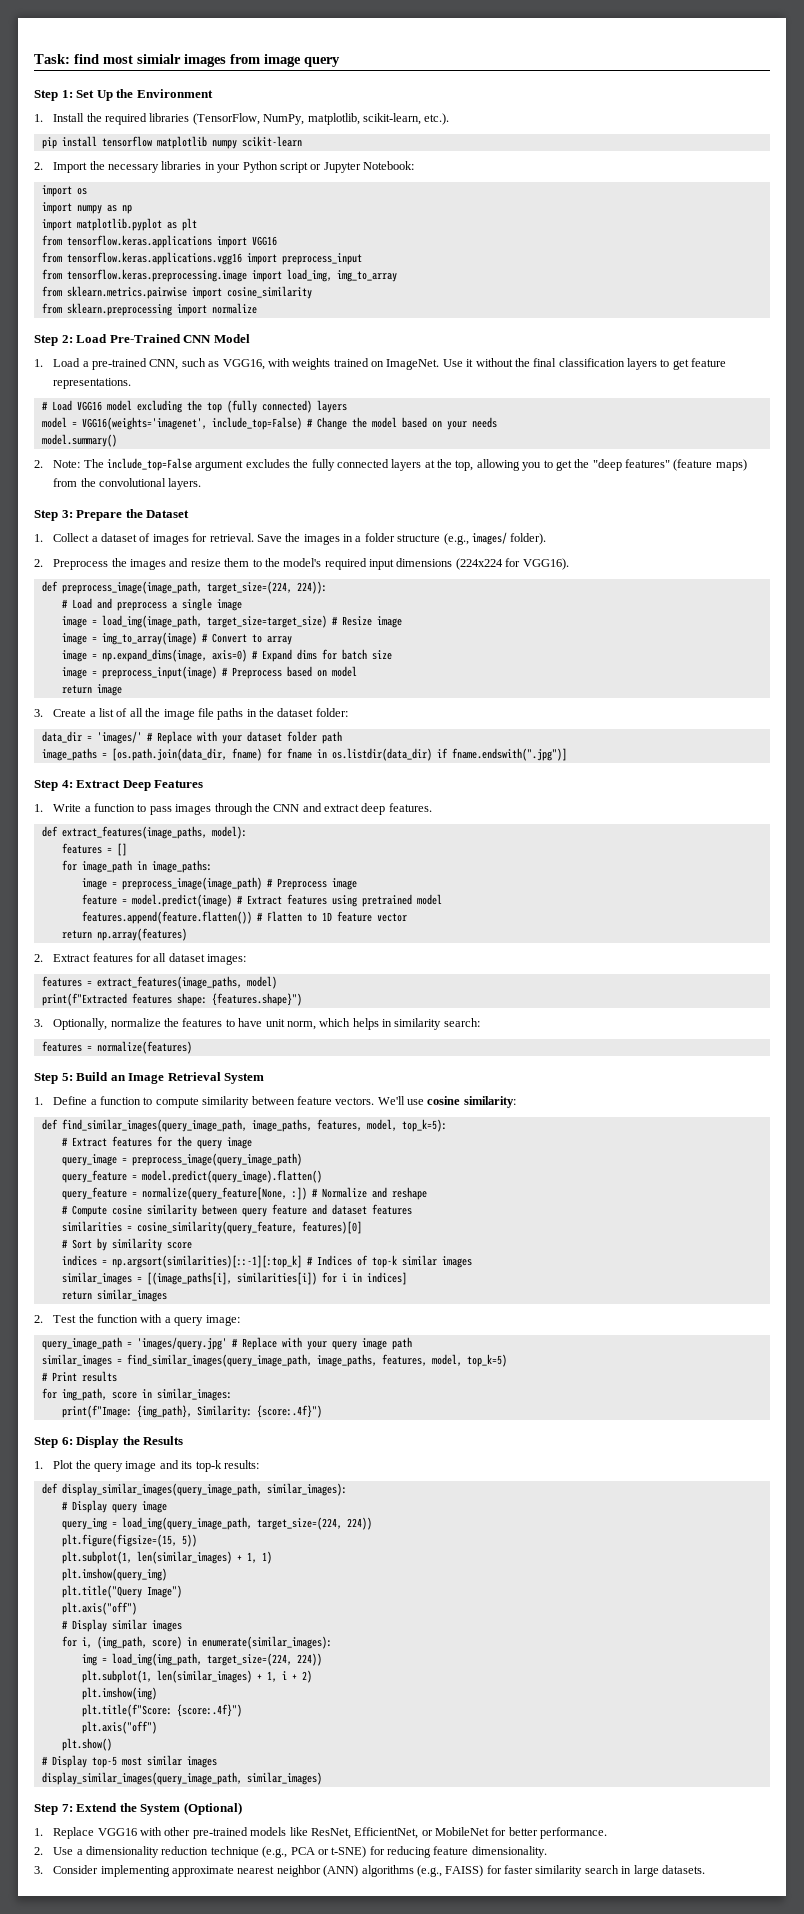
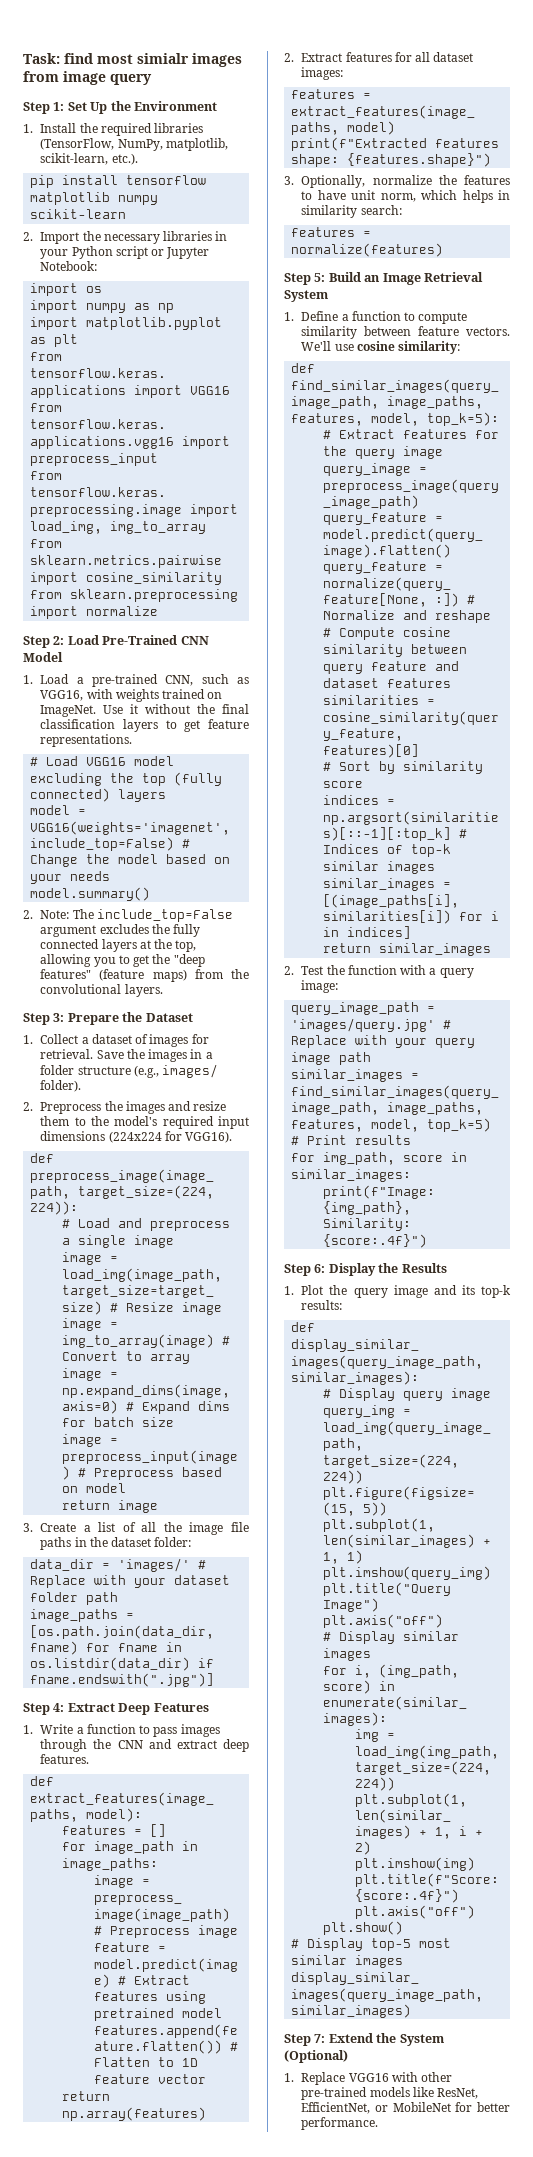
[34,1846,547,1858] [34,1865,705,1877] // 2. Use a dimensionality reduction technique (e.g., PCA or t-SNE) for reducing feature dimensionality. // 3. Consider implementing approximate nearest neighbor (ANN) algorithms (e.g., FAISS) for faster similarity search in large datasets. -> (379, 2123) none

